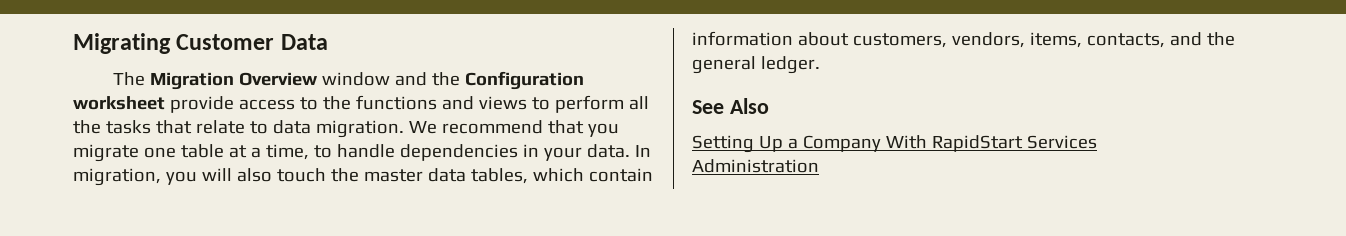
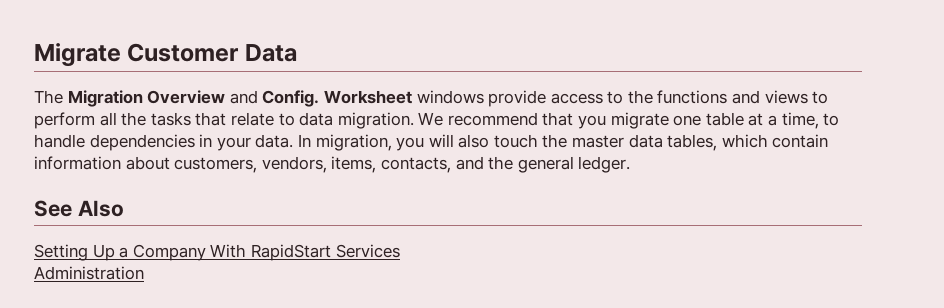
[73,33,171,54] Migrating -> [34,43,121,67] Migrate
[322,71,585,90] [73,96,165,110] window and the Configuration worksheet -> [229,90,484,107] and Config. Worksheet windows

